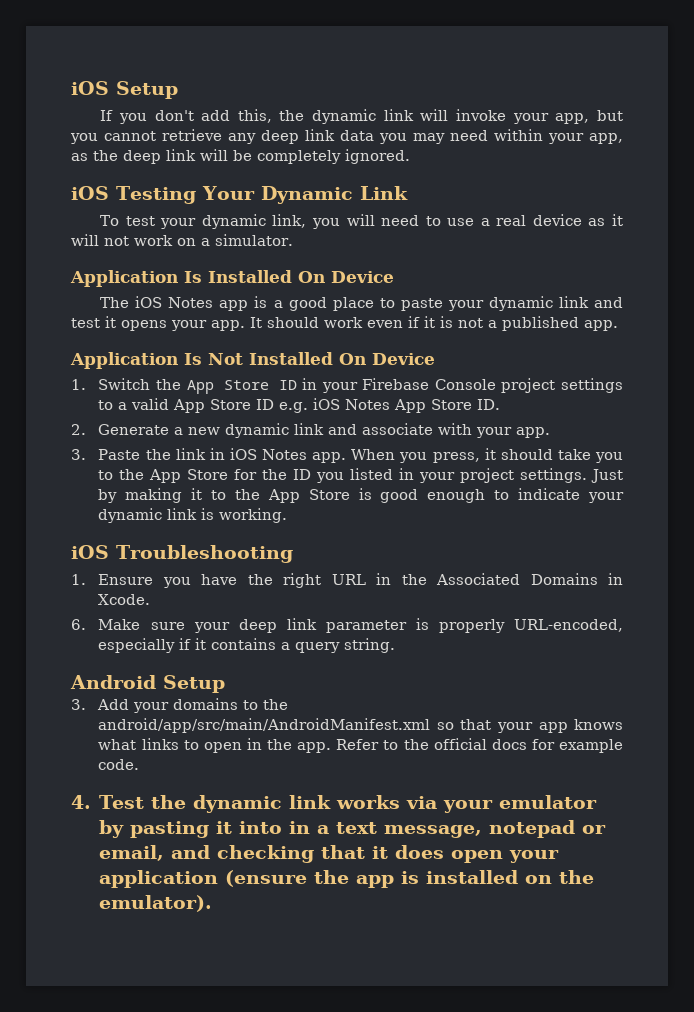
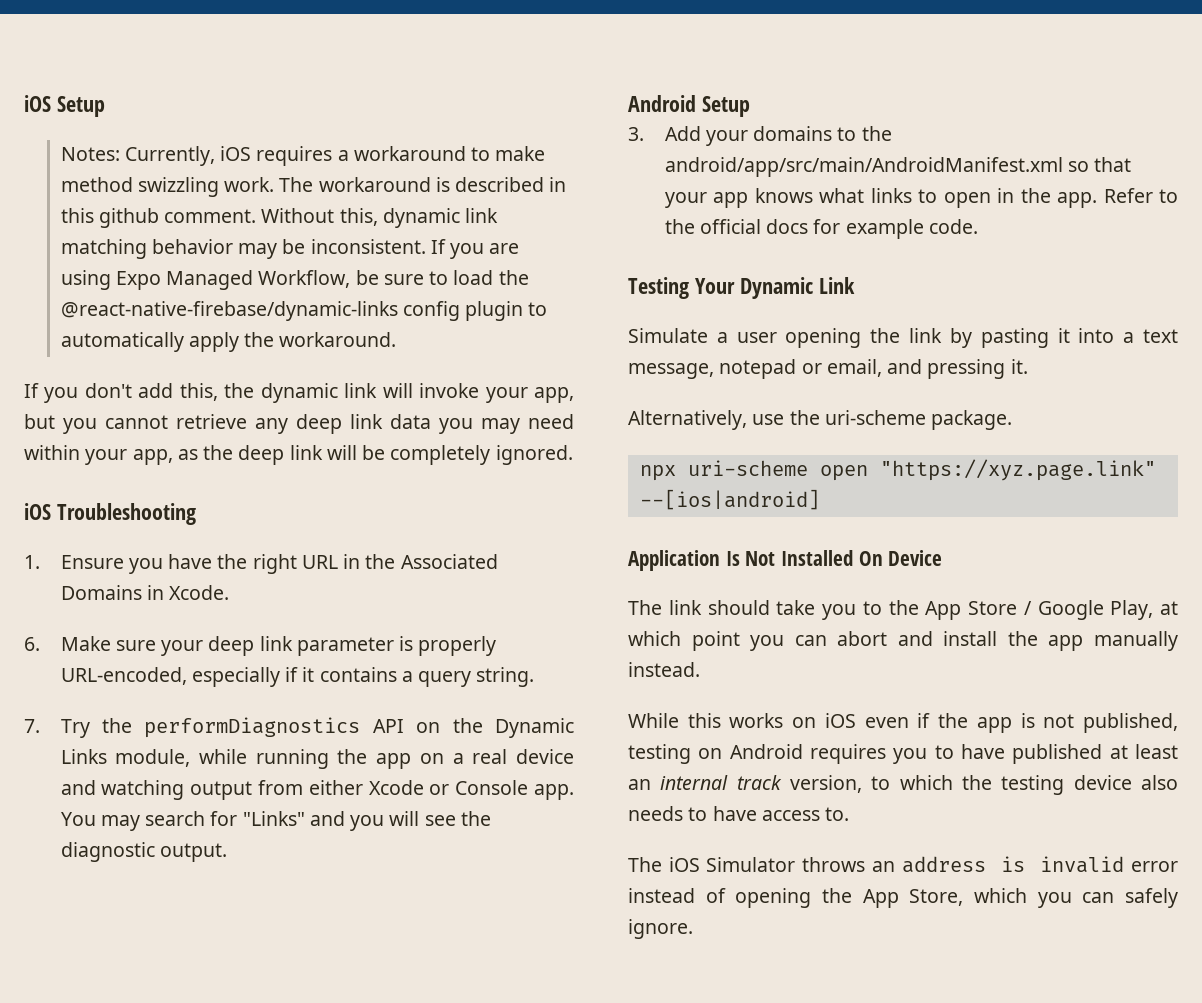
(178, 90) none -> [60,146,546,166] [60,177,567,197] [60,208,499,228] [60,239,520,259] [60,270,529,290] [60,301,548,321] [60,332,397,352] // Notes: Currently, iOS requires a workaround to make method swizzling work. The workaround is described in this github comment. Without this, dynamic link matching behavior may be inconsistent. If you are using Expo Managed Workflow, be sure to load the @react-native-firebase/dynamic-links config plugin to automatically apply the workaround.
[71,186,408,204] [100,214,624,229] [71,234,293,246] [70,270,394,287] [100,296,624,311] [71,316,618,331] [70,352,435,369] [71,378,623,394] [98,398,501,413] [71,423,551,438] [71,448,624,463] [98,468,623,483] [98,488,624,503] [98,508,288,523] // iOS Testing Your Dynamic Link // To test your dynamic link, you will need to use a real device as it will not work on a simulator. // Application Is Installed On Device // The iOS Notes app is a good place to paste your dynamic link and test it opens your app. It should work even if it is not a published app. // Application Is Not Installed On Device // 1. Switch the App Store ID in your Firebase Console project settings to a valid App Store ID e.g. iOS Notes App Store ID. // 2. Generate a new dynamic link and associate with your app. // 3. Paste the link in iOS Notes app. When you press, it should take you to the App Store for the ID you listed in your project settings. Just by making it to the App Store is good enough to indicate your dynamic link is working. -> (573, 455) none
(396, 645) none -> [24,717,574,738] [60,749,574,769] [60,780,574,800] [60,811,491,831] [60,842,227,862] // 7. Try the performDiagnostics API on the Dynamic Links module, while running the app on a real device and watching output from either Xcode or Console app. You may search for "Links" and you will see the diagnostic output.
[71,795,598,813] 4. Test the dynamic link works via your emulator -> [628,277,855,299] [628,328,943,348] Testing Your Dynamic Link // Simulate a user opening the link
[288,821,310,834] in -> (1115, 335) none
[216,845,559,863] [98,870,594,888] [98,895,212,912] checking that it does open your application (ensure the app is installed on the emulator). -> [927,359,1028,379] [628,410,1013,430] [639,459,1156,481] [639,489,820,510] [628,550,943,571] [628,600,1178,620] [628,631,1178,651] [628,662,700,677] [628,713,1178,733] [628,744,1178,764] [628,775,1178,795] [628,806,850,821] [628,856,1178,873] [628,888,1178,908] [628,919,693,939] pressing it. // Alternatively, use the uri-scheme package. // npx uri-scheme open "https://xyz.page.link" --[ios|android] // Application Is Not Installed On Device // The link should take you to the App Store / Google Play, at which point you can abort and install the app manually instead. // While this works on iOS even if the app is not published, testing on Android requires you to have published at least an internal track version, to which the testing device also needs to have access to. // The iOS Simulator throws an address is invalid error instead of opening the App Store, which you can safely ignore.

